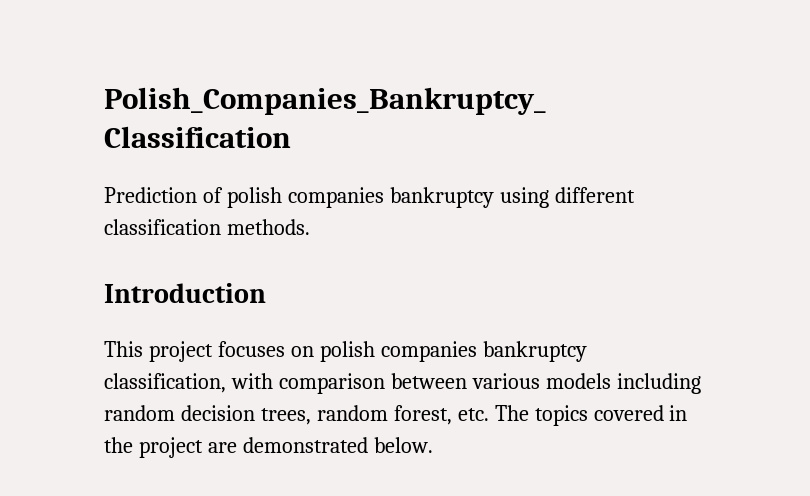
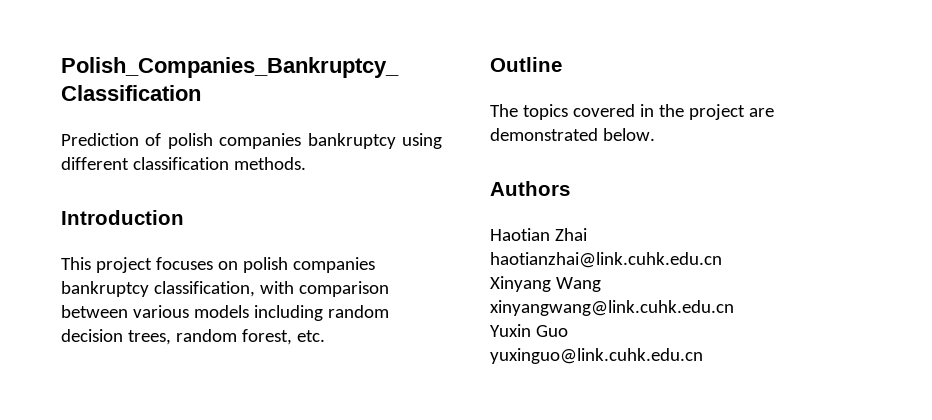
(489, 414) none -> [490,57,562,72] // Outline //
(433, 445) none -> [490,181,570,196] [490,228,587,241] [490,252,722,268] [490,276,601,292] [490,300,734,316] [490,324,568,337] [490,348,703,364] // Authors // Haotian Zhai // haotianzhai@link.cuhk.edu.cn // Xinyang Wang // xinyangwang@link.cuhk.edu.cn // Yuxin Guo // yuxinguo@link.cuhk.edu.cn

